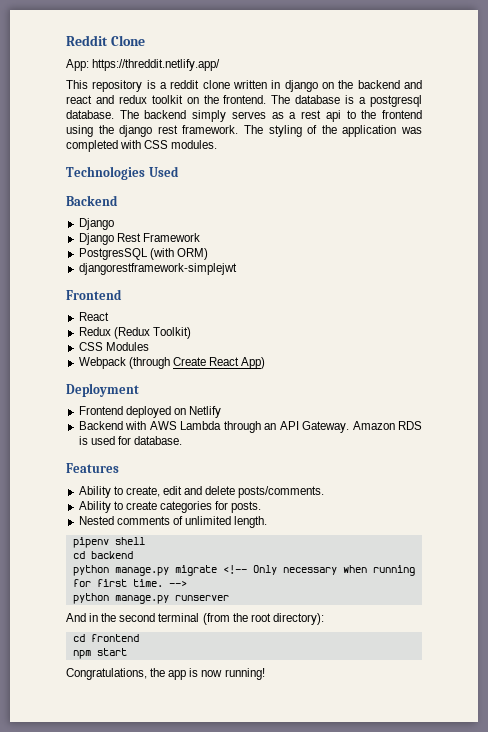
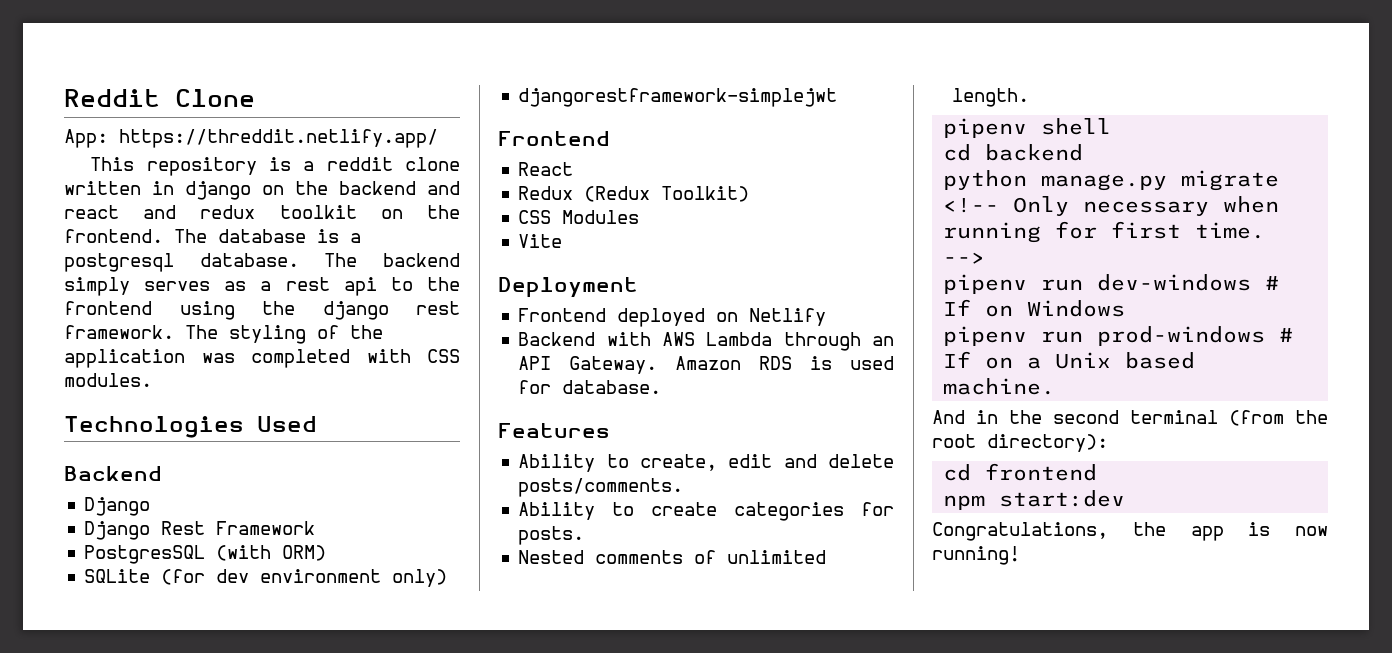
(208, 254) none -> [84,569,448,587] // SQLite (for dev environment only)
[78,357,266,369] Webpack (through Create React App) -> [518,234,563,248] Vite
[72,593,229,604] python manage.py runserver -> [943,274,1280,294] [943,299,1126,317] [943,326,1294,346] [943,351,1196,369] [943,378,1056,395] pipenv run dev-windows # If on Windows // pipenv run prod-windows # If on a Unix based machine.
[96,648,127,656] start -> [999,490,1126,507] start:dev

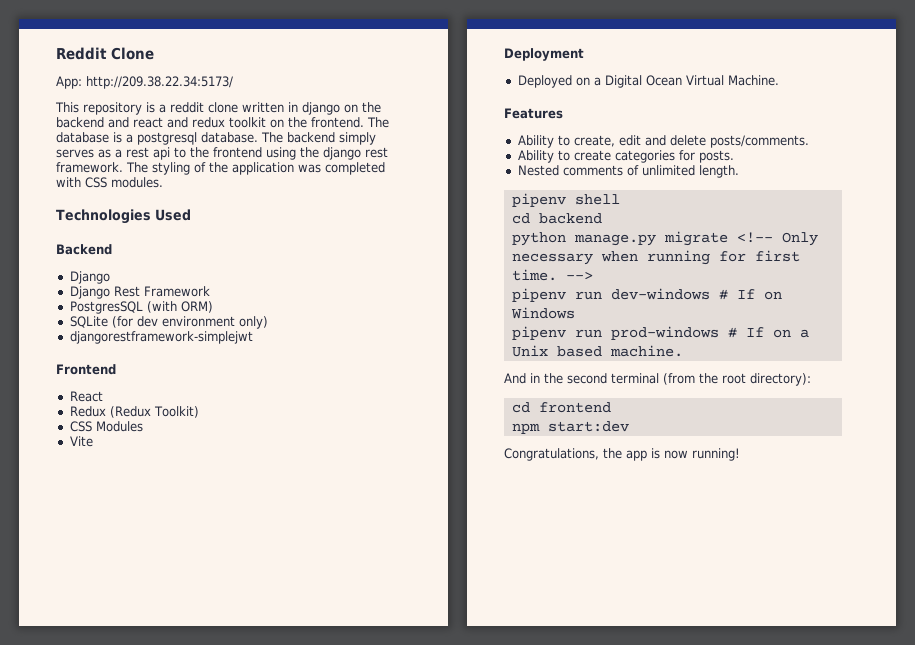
[119,129,438,148] https://threddit.netlify.app/ -> [86,76,233,89] http://209.38.22.34:5173/
[518,308,827,327] [518,332,894,351] [518,356,894,374] [518,380,662,394] Frontend deployed on Netlify // Backend with AWS Lambda through an API Gateway. Amazon RDS is used for database. -> [517,75,779,88] Deployed on a Digital Ocean Virtual Machine.

